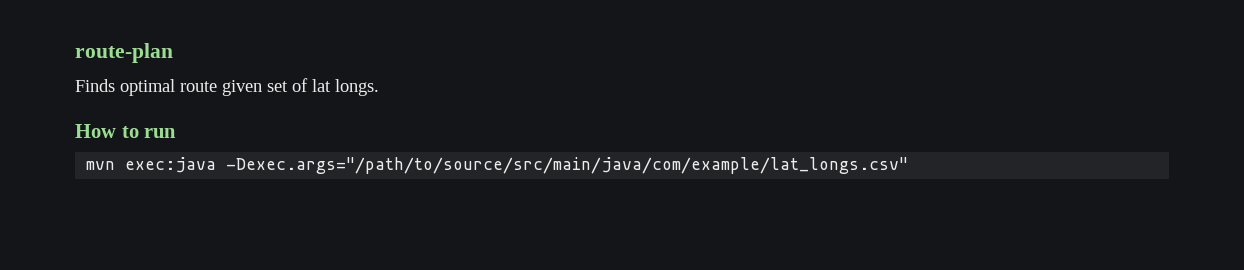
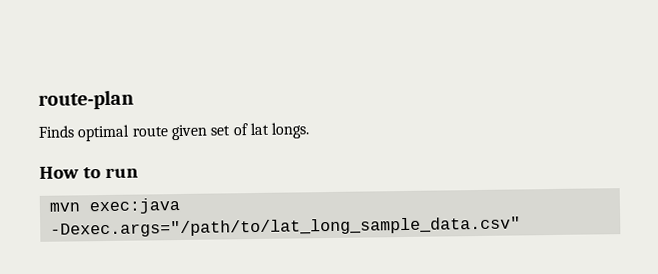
[226,157,909,174] -Dexec.args="/path/to/source/src/main/java/com/example/lat_longs.csv" -> [49,216,521,238] -Dexec.args="/path/to/lat_long_sample_data.csv"

